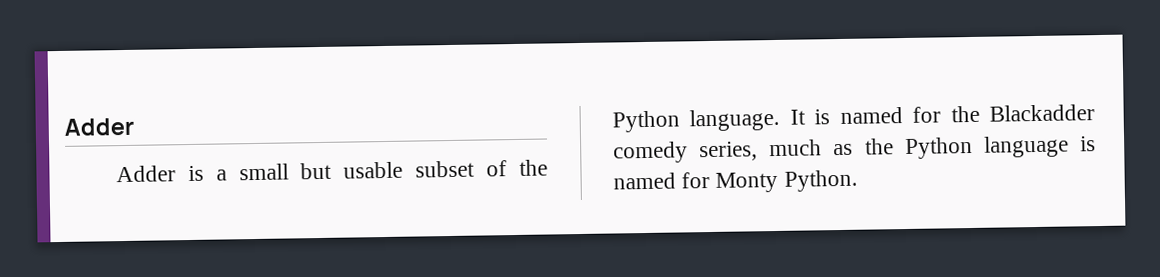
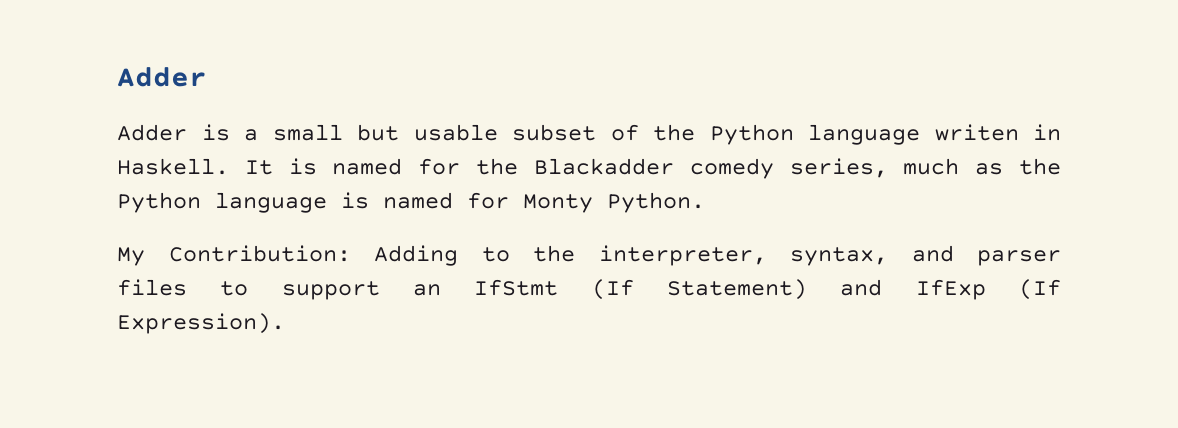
[689,108,781,132] language. -> [808,124,1061,145] [117,158,229,175] language writen in Haskell.
(858, 180) none -> [117,245,1061,266] [117,279,1061,300] [117,313,285,334] // My Contribution: Adding to the interpreter, syntax, and parser files to support an IfStmt (If Statement) and IfExp (If Expression).

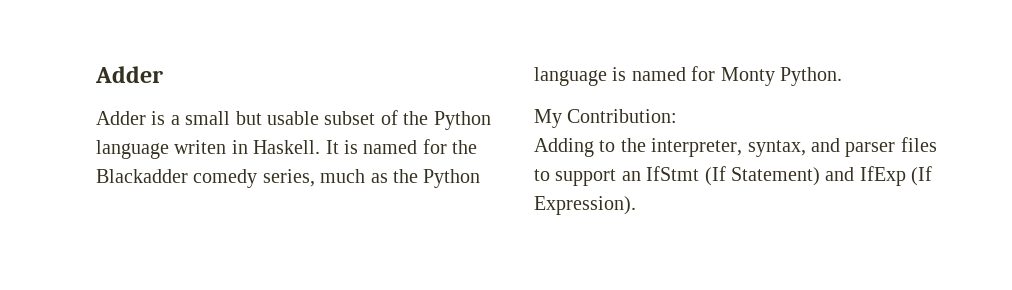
(351, 253) none -> (678, 116) //

